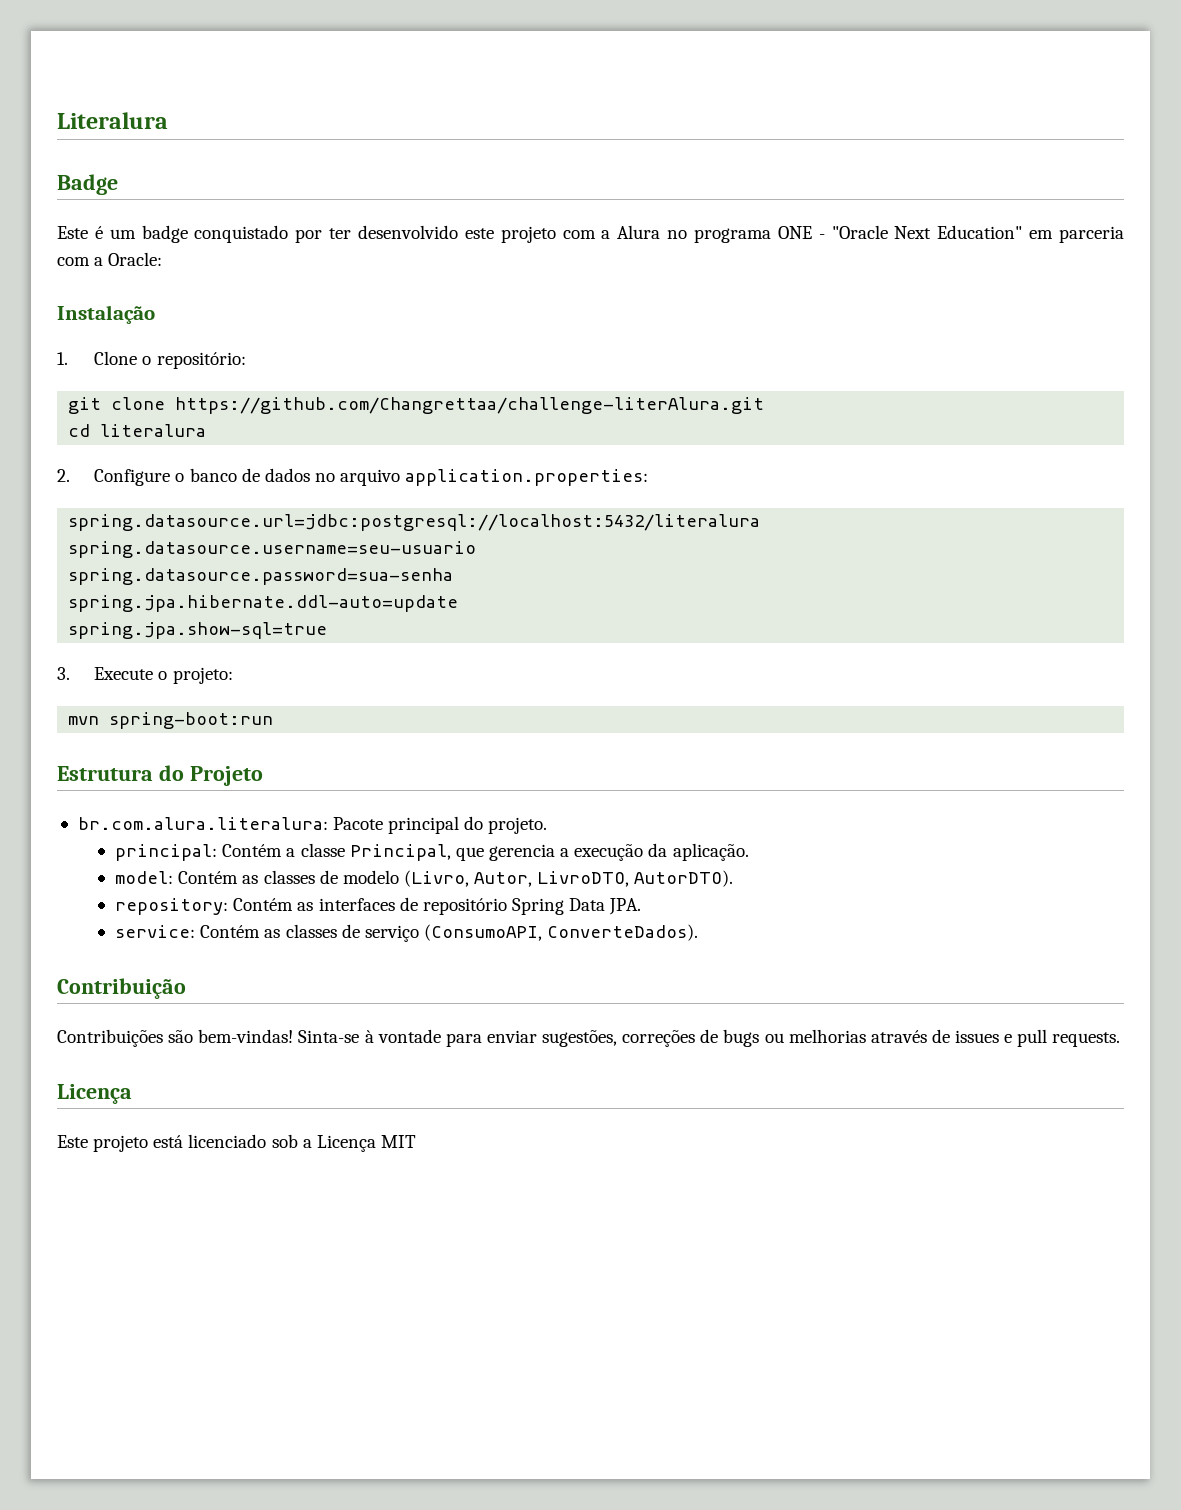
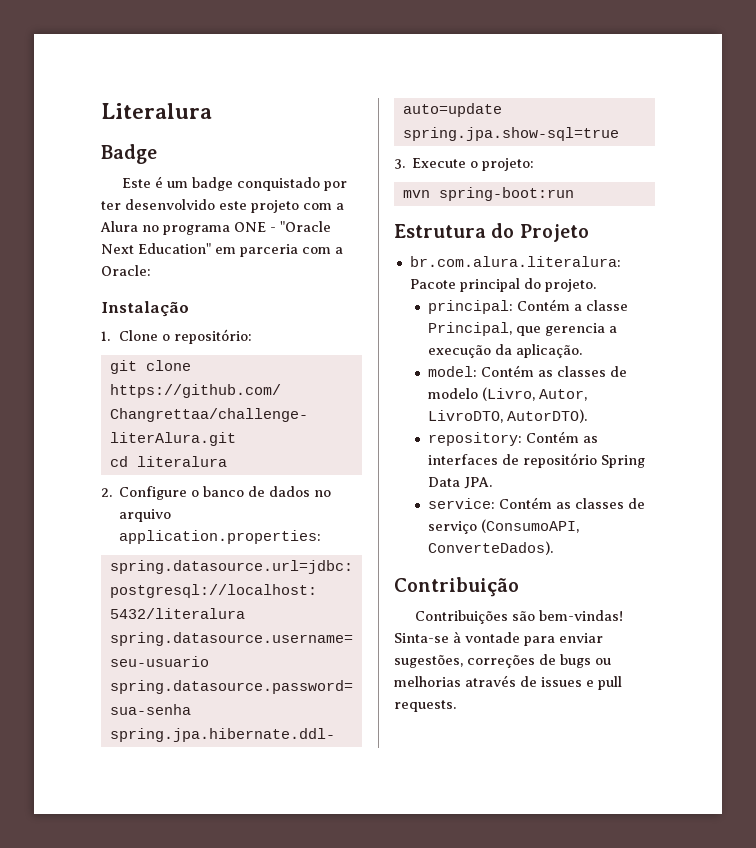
[57,1084,132,1104] [57,1134,416,1152] // Licença // Este projeto está licenciado sob a Licença MIT -> (456, 706) none

